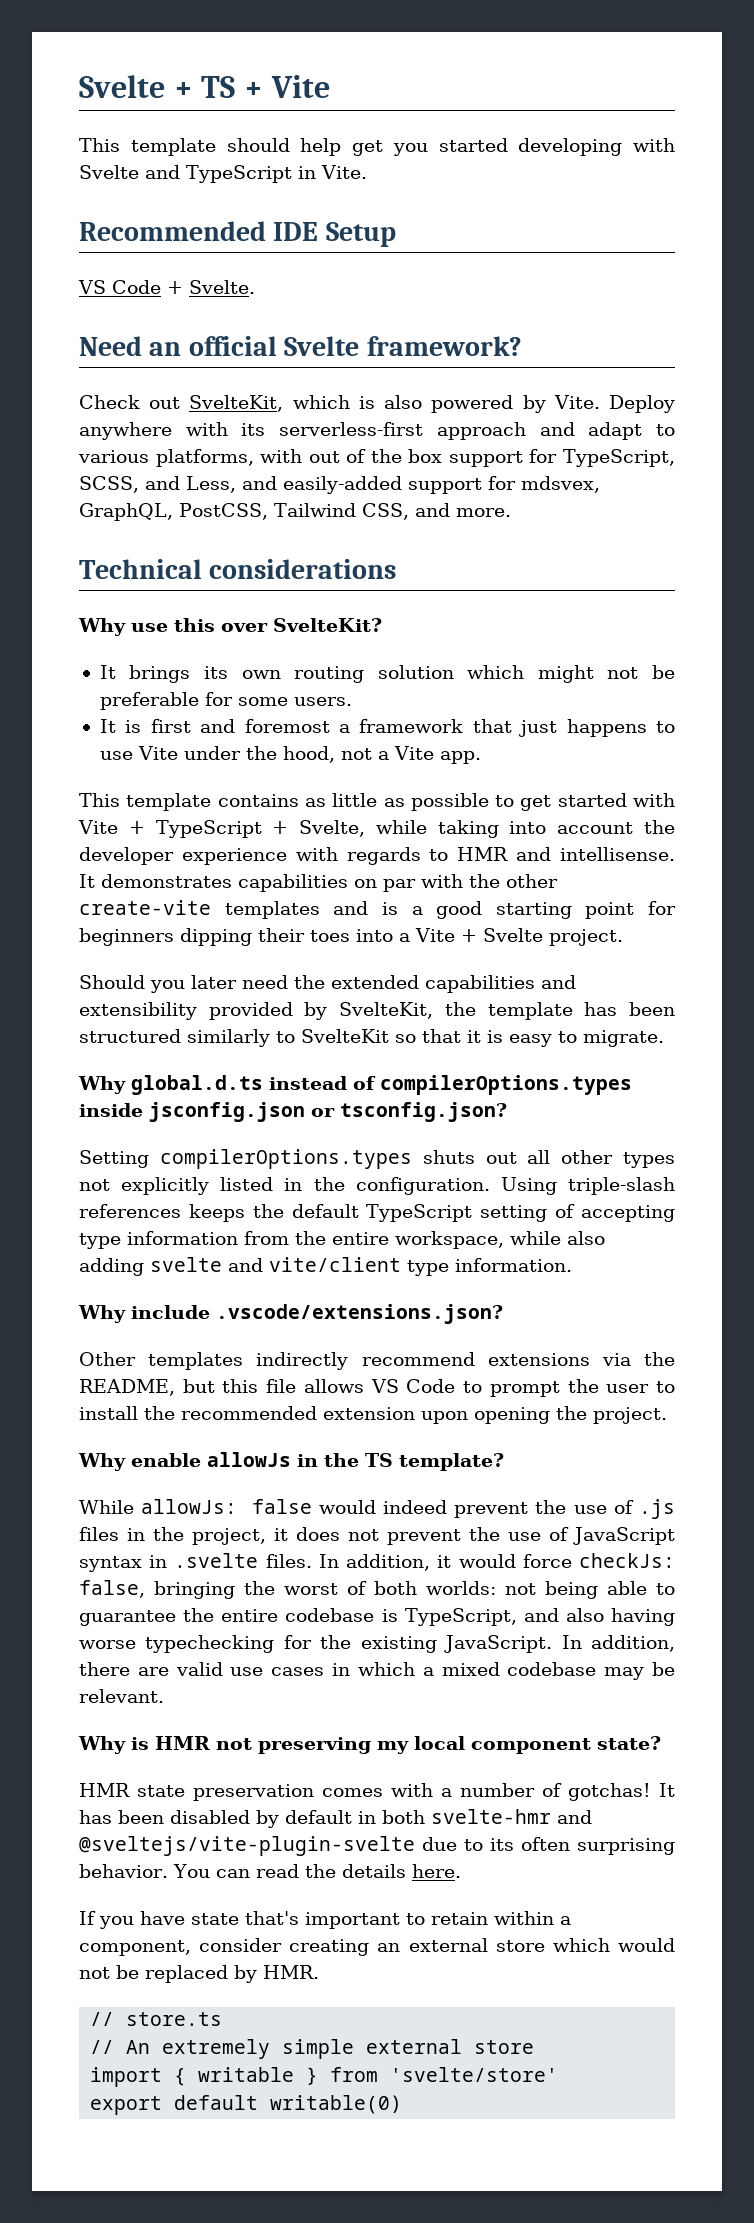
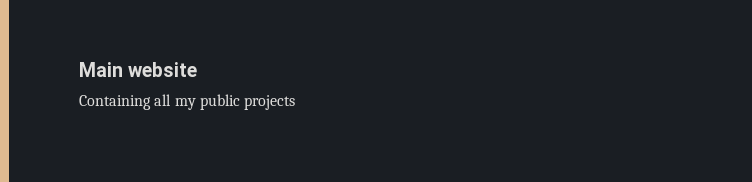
[79,75,330,98] [79,138,675,156] [79,165,367,183] [79,221,396,247] [78,280,255,294] [79,336,522,356] [79,395,675,413] [79,422,675,440] [78,449,675,467] [79,476,600,494] [79,503,511,521] [79,559,397,579] [78,618,382,636] [99,665,675,683] [99,692,352,710] [99,719,676,737] [99,746,481,764] [79,793,675,811] [78,820,675,838] [79,847,675,865] [79,874,558,892] [79,900,676,919] [79,928,623,946] [79,975,576,993] [79,1002,675,1020] [79,1029,664,1047] [78,1075,632,1095] [79,1102,507,1122] [79,1149,675,1169] [79,1177,675,1195] [79,1204,675,1222] [79,1231,605,1249] [79,1257,572,1276] [78,1304,503,1324] [79,1352,675,1370] [79,1379,676,1397] [79,1406,667,1424] [78,1452,504,1471] [79,1499,675,1519] [79,1527,675,1545] [79,1553,675,1572] [79,1580,675,1599] [79,1608,675,1626] [79,1635,675,1653] [79,1662,675,1680] [79,1689,164,1703] [78,1736,661,1754] [79,1783,675,1801] [79,1809,592,1828] [79,1836,675,1856] [79,1864,461,1878] [79,1911,571,1929] [79,1938,675,1956] [79,1965,319,1983] [90,2012,223,2026] [90,2039,535,2059] [90,2067,559,2087] [90,2095,403,2115] Svelte + TS + Vite // This template should help get you started developing with Svelte and TypeScript in Vite. // Recommended IDE Setup // VS Code + Svelte. // Need an official Svelte framework? // Check out SvelteKit, which is also powered by Vite. Deploy anywhere with its serverless-first approach and adapt to various platforms, with out of the box support for TypeScript, SCSS, and Less, and easily-added support for mdsvex, GraphQL, PostCSS, Tailwind CSS, and more. // Technical considerations // Why use this over SvelteKit? // It brings its own routing solution which might not be preferable for some users. // It is first and foremost a framework that just happens to use Vite under the hood, not a Vite app. // This template contains as little as possible to get started with Vite + TypeScript + Svelte, while taking into account the developer experience with regards to HMR and intellisense. It demonstrates capabilities on par with the other create-vite templates and is a good starting point for beginners dipping their toes into a Vite + Svelte project. // Should you later need the extended capabilities and extensibility provided by SvelteKit, the template has been structured similarly to SvelteKit so that it is easy to migrate. // Why global.d.ts instead of compilerOptions.types inside jsconfig.json or tsconfig.json? // Setting compilerOptions.types shuts out all other types not explicitly listed in the configuration. Using triple-slash references keeps the default TypeScript setting of accepting type information from the entire workspace, while also adding svelte and vite/client type information. // Why include .vscode/extensions.json? // Other templates indirectly recommend extensions via the README, but this file allows VS Code to prompt the user to install the recommended extension upon opening the project. // Why enable allowJs in the TS template? // While allowJs: false would indeed prevent the use of .js files in the project, it does not prevent the use of JavaScript syntax in .svelte files. In addition, it would force checkJs: false, bringing the worst of both worlds: not being able to guarantee the entire codebase is TypeScript, and also having worse typechecking for the existing JavaScript. In addition, there are valid use cases in which a mixed codebase may be relevant. // Why is HMR not preserving my local component state? // HMR state preservation comes with a number of gotchas! It has been disabled by default in both svelte-hmr and @sveltejs/vite-plugin-svelte due to its often surprising behavior. You can read the details here. // If you have state that's important to retain within a component, consider creating an external store which would not be replaced by HMR. // // store.ts // // An extremely simple external store // import { writable } from 'svelte/store' // export default writable(0) -> [79,62,198,77] [79,94,296,110] Main website // Containing all my public projects

